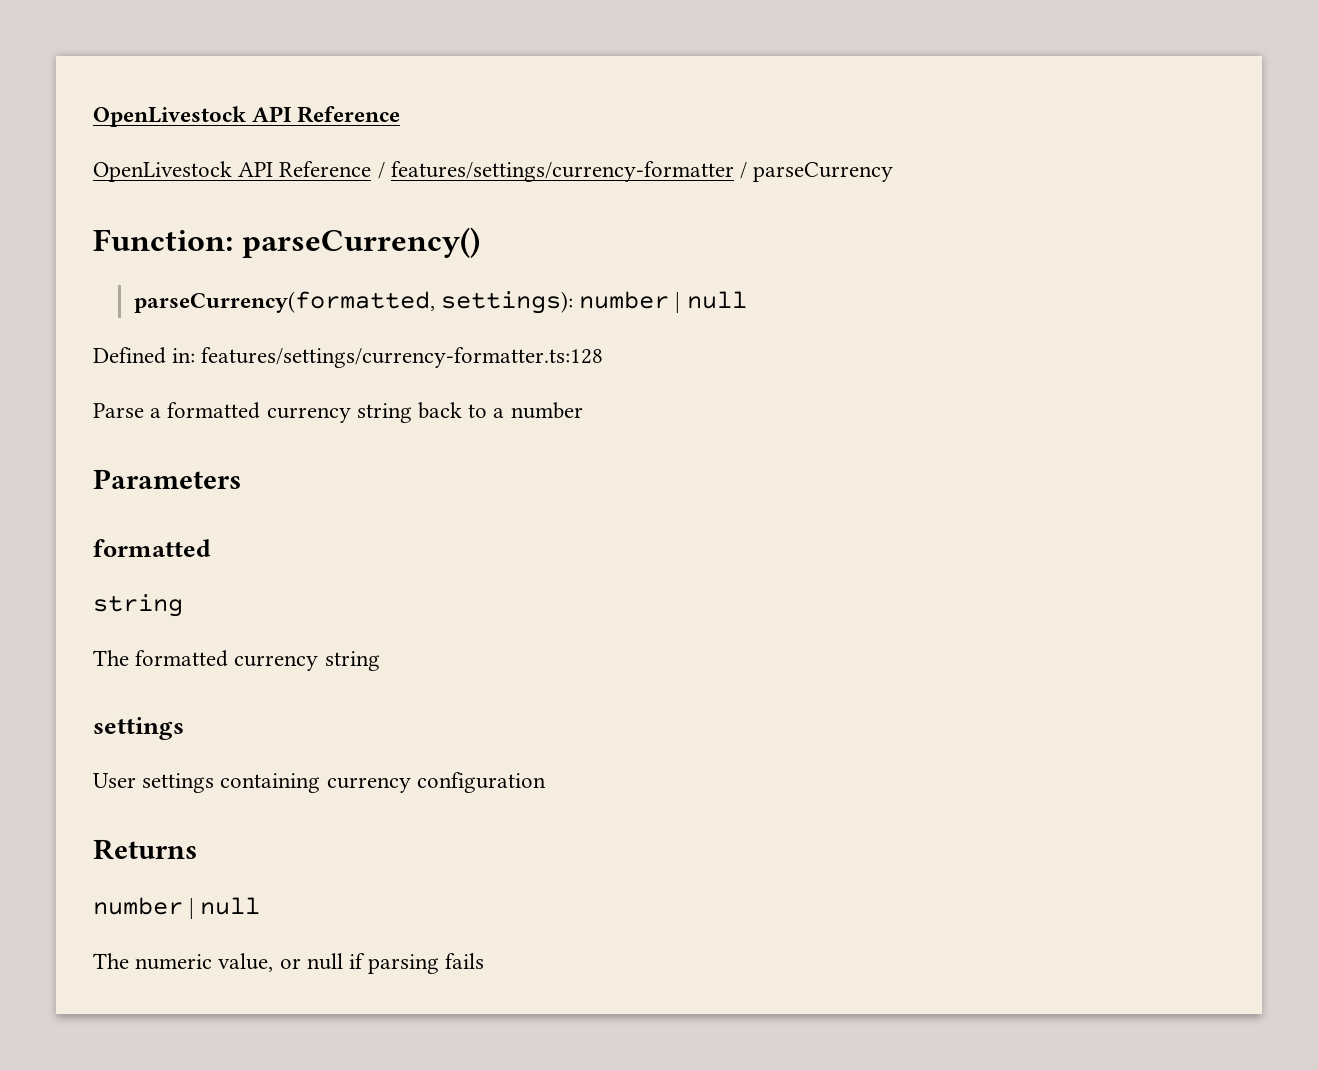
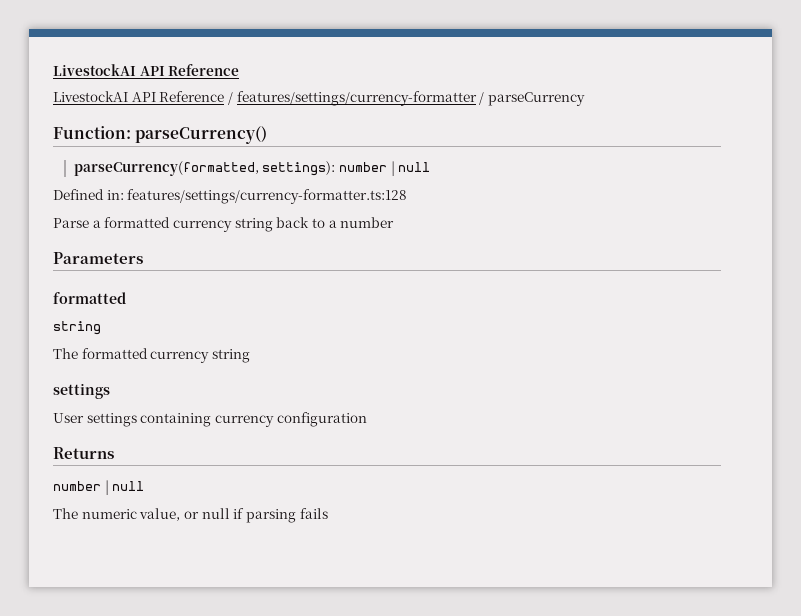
[93,106,246,127] OpenLivestock -> [53,64,136,76] LivestockAI
[93,161,232,182] OpenLivestock -> [53,91,128,102] LivestockAI

